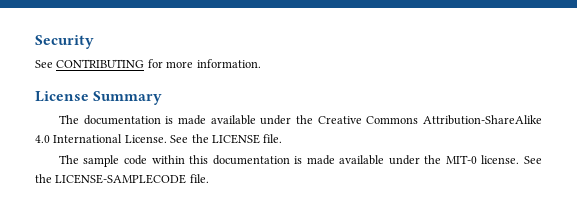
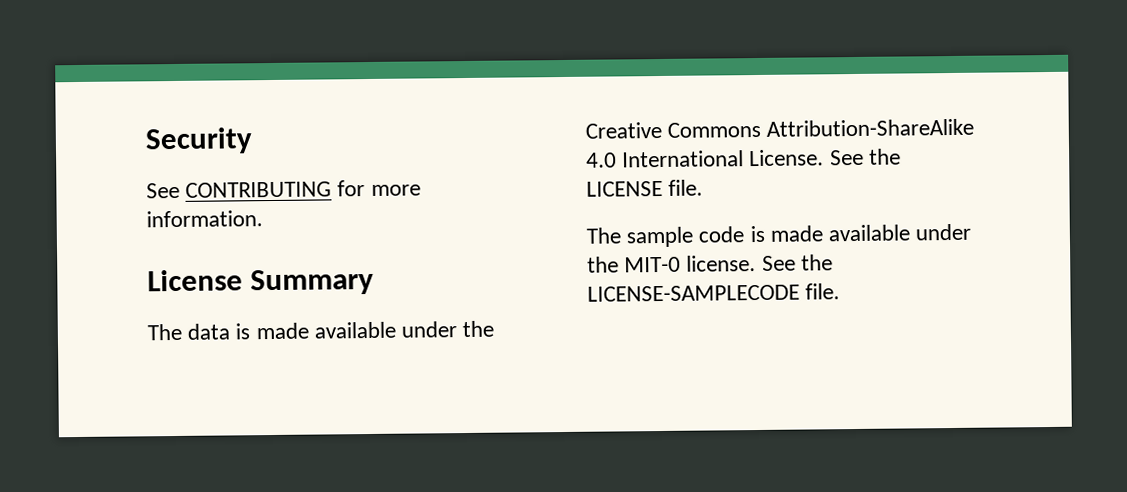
[83,115,161,125] documentation -> [187,323,231,340] data
[151,155,290,165] within this documentation -> (745, 234) none

